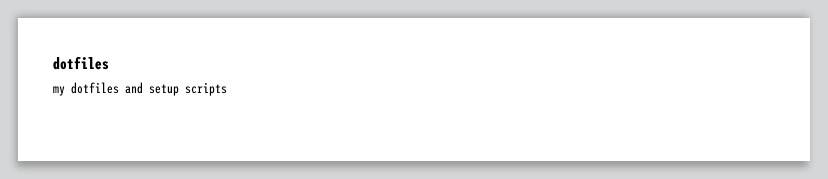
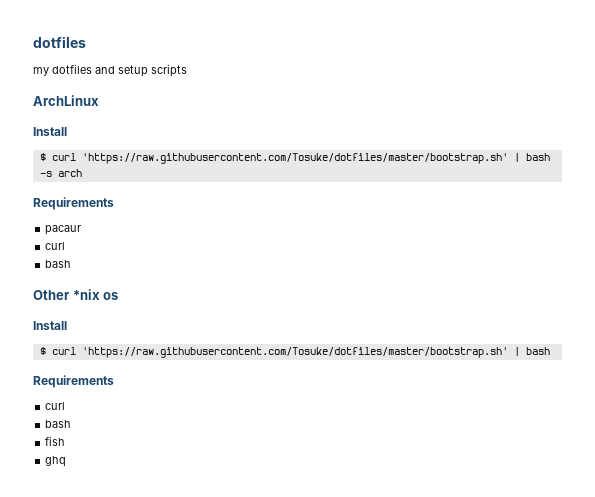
(227, 89) none -> [33,95,99,106] [33,127,67,136] [39,153,550,164] [39,169,82,177] [33,197,114,210] [45,225,82,235] [45,242,66,250] [45,260,72,268] [33,289,119,300] [33,321,67,330] [39,347,550,358] [33,375,114,388] [45,402,66,410] [45,420,72,428] [45,436,66,446] [45,456,67,467] // ArchLinux // Install // $ curl 'https://raw.githubusercontent.com/Tosuke/dotfiles/master/bootstrap.sh' | bash -s arch // Requirements // pacaur // curl // bash // Other *nix os // Install // $ curl 'https://raw.githubusercontent.com/Tosuke/dotfiles/master/bootstrap.sh' | bash // Requirements // curl // bash // fish // ghq

